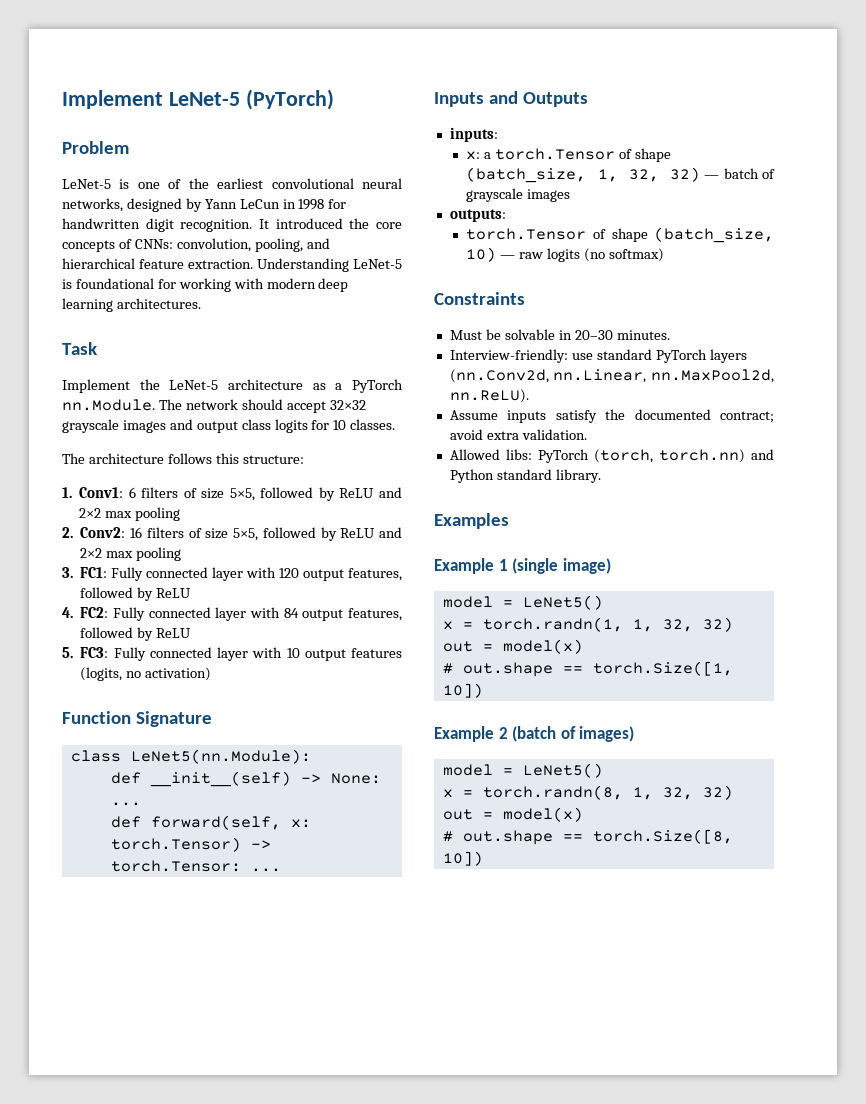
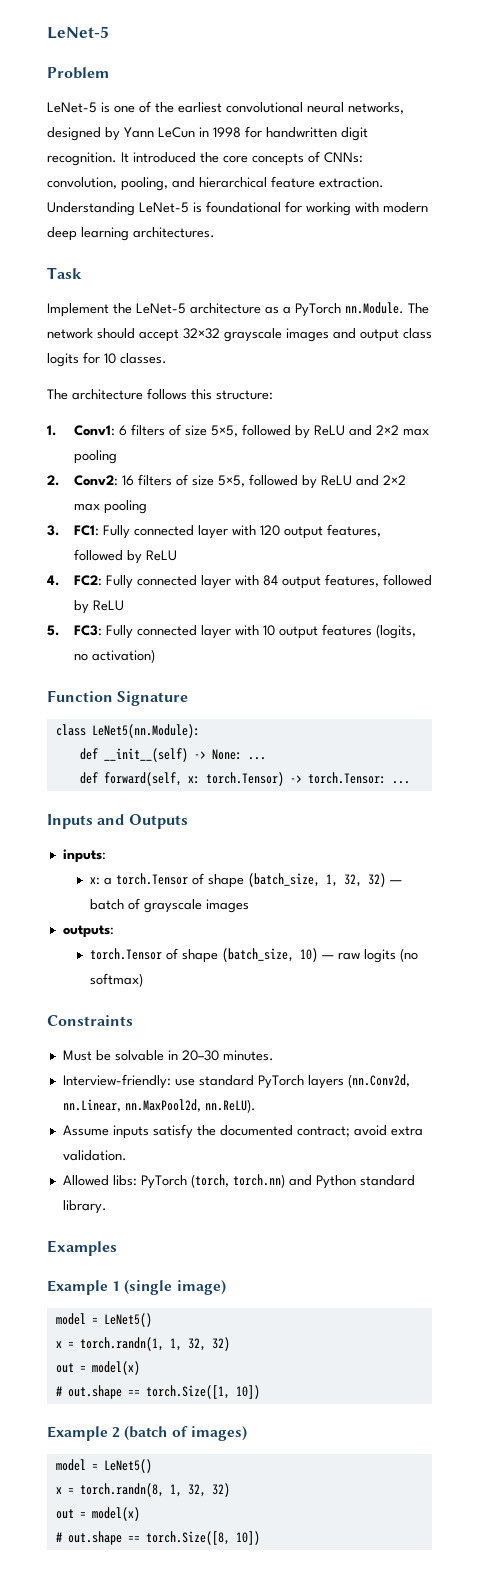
[62,89,334,110] Implement LeNet-5 (PyTorch) -> [47,26,109,39] LeNet-5

